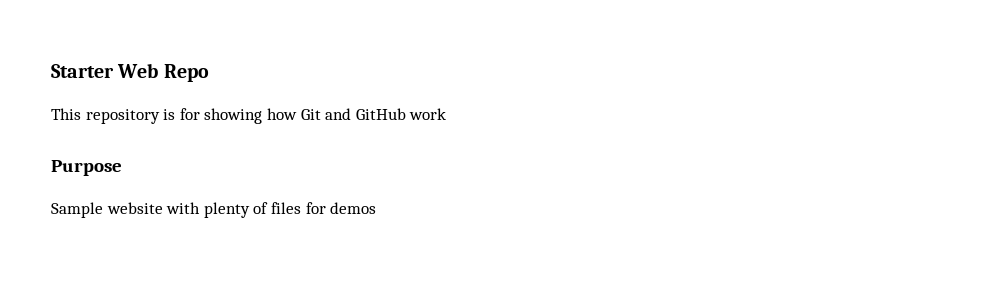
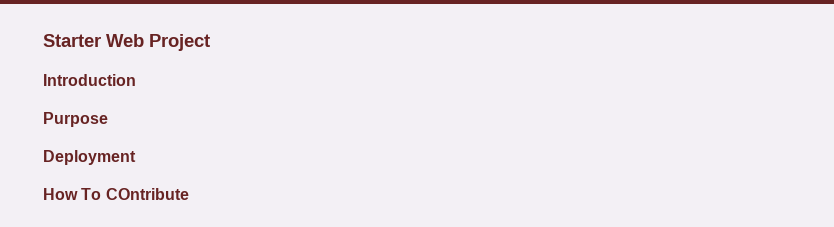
[163,64,209,82] [51,108,447,124] [51,160,122,176] [51,202,377,218] Repo // This repository is for showing how Git and GitHub work // Purpose // Sample website with plenty of files for demos -> [149,34,210,51] [43,74,136,86] [43,112,108,127] [43,150,136,165] [43,188,189,200] Project // Introduction // Purpose // Deployment // How To COntribute

